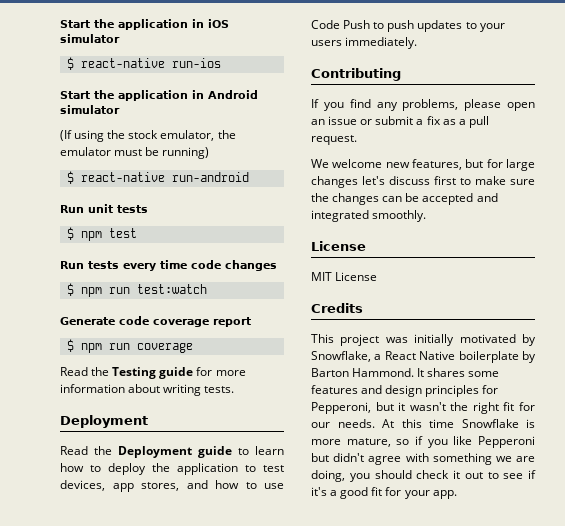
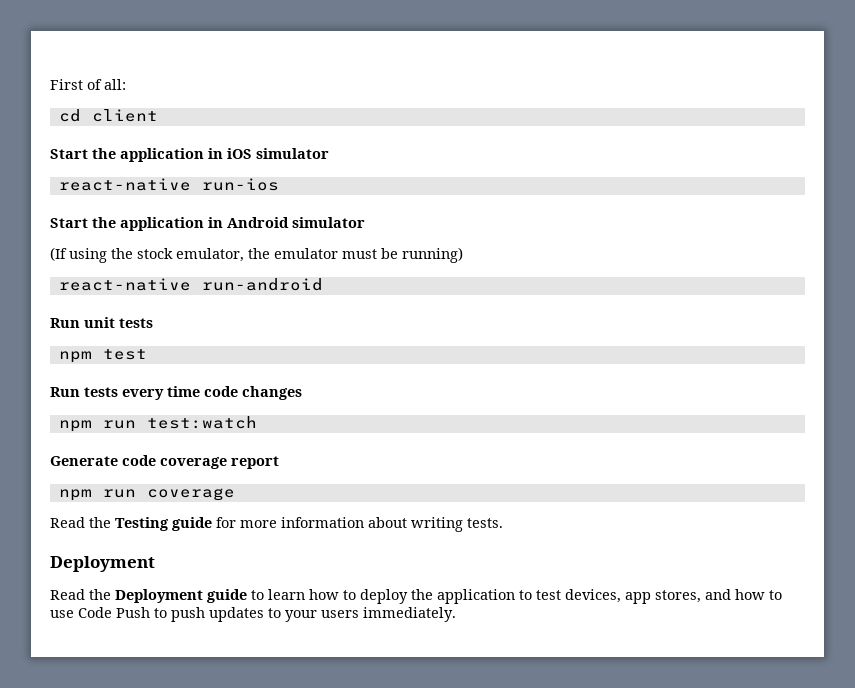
(60, 24) none -> [50,79,126,90] [58,109,158,122] First of all: // cd client //
[66,57,74,70] $ -> (329, 153) none
[66,171,74,184] $ -> (463, 255) none
[66,227,74,240] $ -> (153, 323) none
[66,283,74,296] $ -> (302, 393) none
[66,339,74,352] $ -> (279, 462) none
[311,68,401,81] [311,99,535,111] [311,116,489,128] [311,135,357,145] [311,159,535,171] [311,176,535,188] [311,193,498,205] [311,210,427,222] [311,241,366,251] [311,272,378,281] [311,303,363,313] [311,334,536,346] [311,351,536,363] [311,368,500,377] [311,385,499,397] [311,402,535,414] [311,419,535,428] [311,436,535,448] [311,453,535,465] [311,470,536,482] [311,487,457,499] // Contributing // If you find any problems, please open an issue or submit a fix as a pull request. // We welcome new features, but for large changes let's discuss first to make sure the changes can be accepted and integrated smoothly. // License // MIT License // Credits // This project was initially motivated by Snowflake, a React Native boilerplate by Barton Hammond. It shares some features and design principles for Pepperoni, but it wasn't the right fit for our needs. At this time Snowflake is more mature, so if you like Pepperoni but didn't agree with something we are doing, you should check it out to see if it's a good fit for your app. -> (456, 614) none

